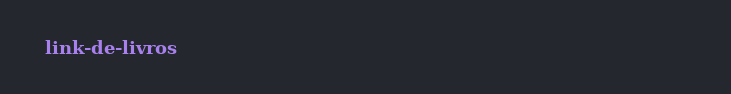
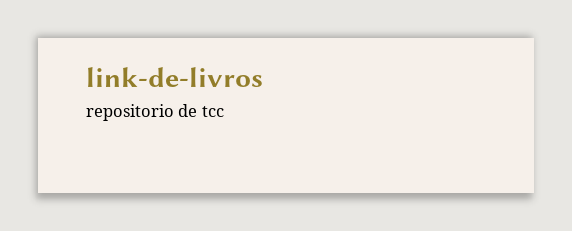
(177, 47) none -> [86,104,224,121] // repositorio de tcc

